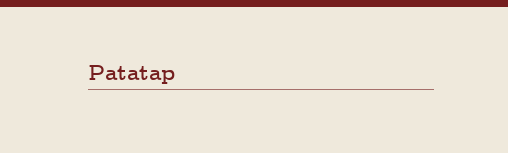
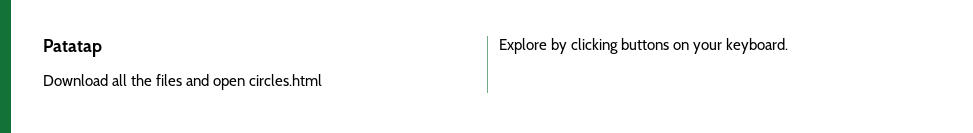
(175, 74) none -> [43,74,323,90] [499,38,789,54] // Download all the files and open circles.html // Explore by clicking buttons on your keyboard.

